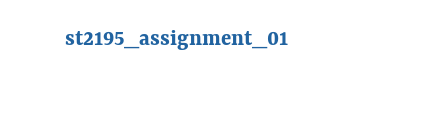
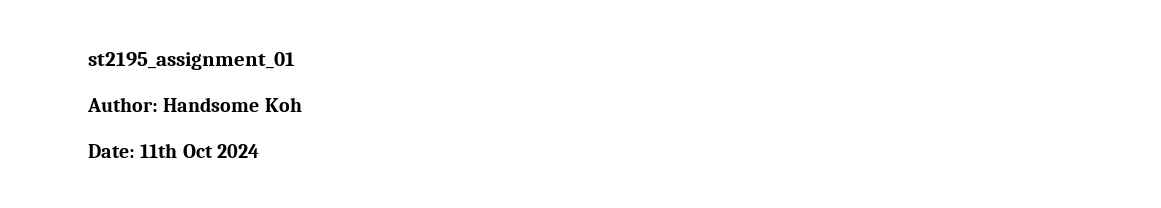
(288, 40) none -> [87,97,302,112] [88,143,259,158] // Author: Handsome Koh // Date: 11th Oct 2024

